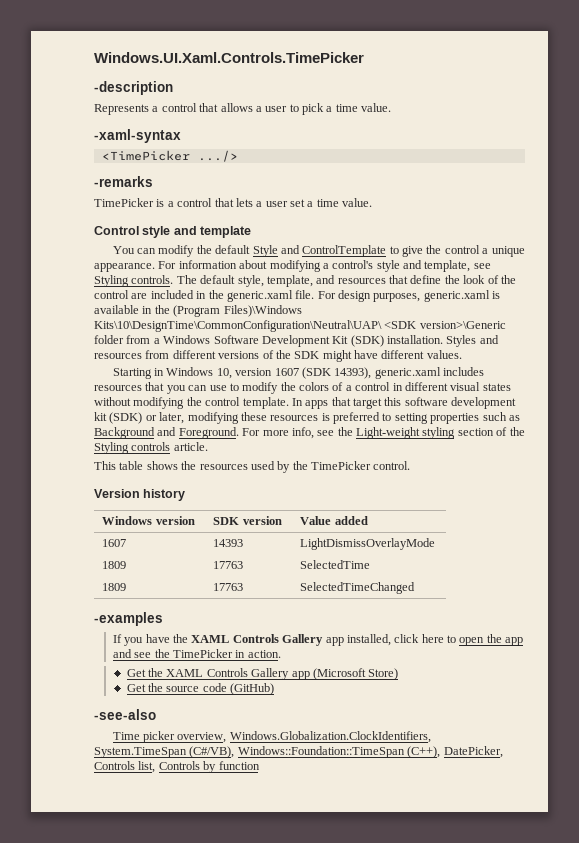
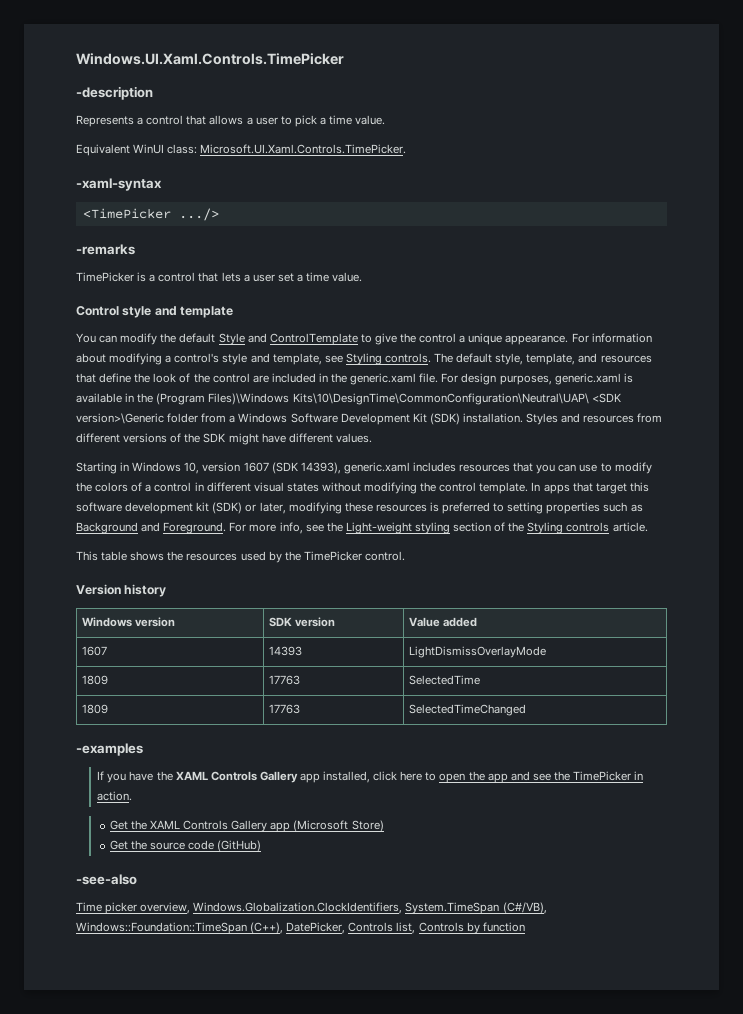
(392, 107) none -> [76,144,407,156] // Equivalent WinUI class: Microsoft.UI.Xaml.Controls.TimePicker.

